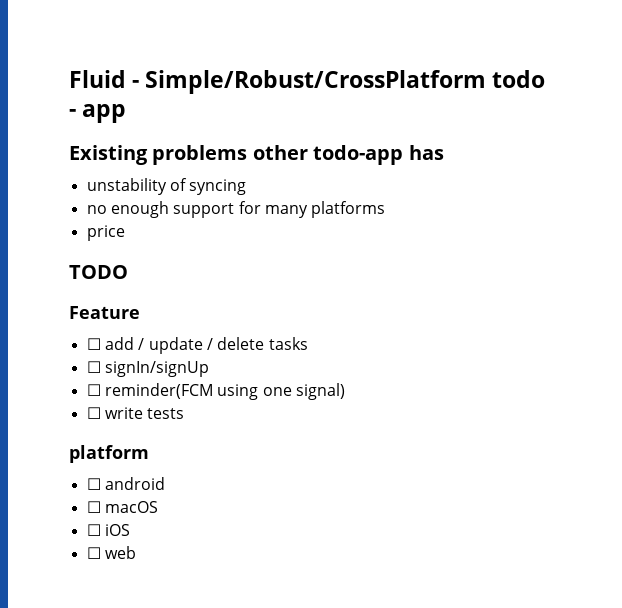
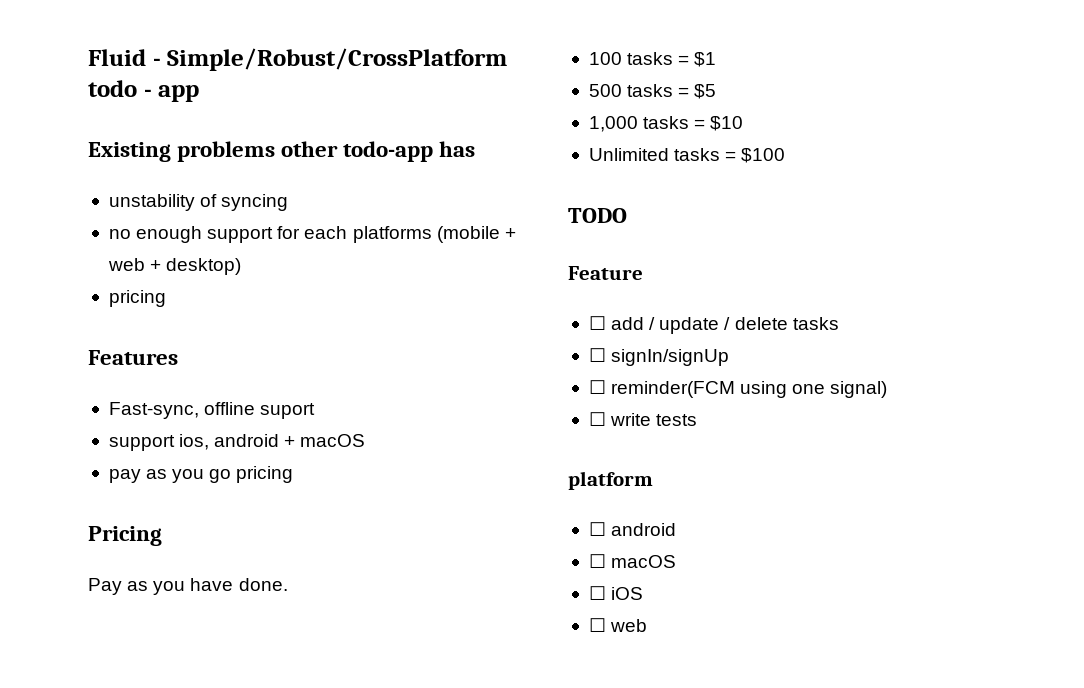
[264,205,308,218] many -> [304,226,348,239] each
[86,225,125,241] // price -> [436,226,516,243] [107,258,242,275] [108,290,166,307] [88,350,178,365] [108,402,316,419] [108,434,366,451] [108,466,294,483] [88,526,162,546] [88,578,288,595] [588,52,717,67] [588,84,717,99] [588,116,744,132] [588,148,786,163] (mobile + web + desktop) // pricing // Features // Fast-sync, offline suport // support ios, android + macOS // pay as you go pricing // Pricing // Pay as you have done. // 100 tasks = $1 // 500 tasks = $5 // 1,000 tasks = $10 // Unlimited tasks = $100

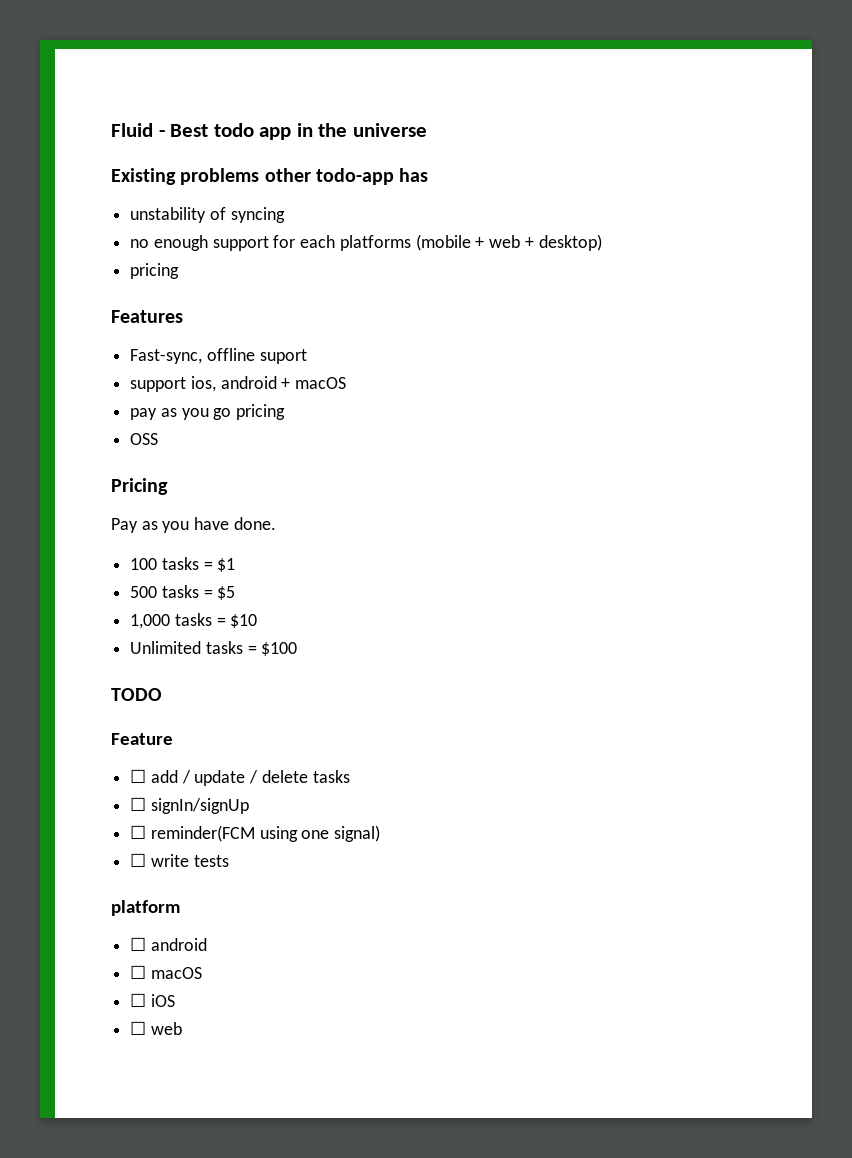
[167,48,508,71] [88,80,200,102] Simple/Robust/CrossPlatform todo - app -> [170,123,427,140] Best todo app in the universe
(294, 474) none -> [130,433,159,445] // OSS

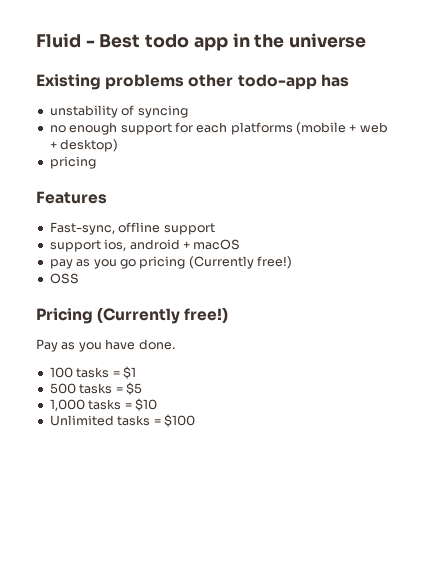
[259,349,307,364] suport -> [163,223,215,235] support
(286, 412) none -> [188,256,292,269] (Currently free!)
(168, 486) none -> [97,307,229,324] (Currently free!)
[111,688,162,701] [111,733,173,745] [130,769,350,786] [130,797,249,814] [130,825,381,842] [130,853,229,867] [111,900,180,916] [130,937,207,951] [130,965,202,979] [130,993,175,1007] [130,1021,182,1035] // TODO // Feature // ☐ add / update / delete tasks // ☐ signIn/signUp // ☐ reminder(FCM using one signal) // ☐ write tests // platform // ☐ android // ☐ macOS // ☐ iOS // ☐ web -> (195, 420) none

